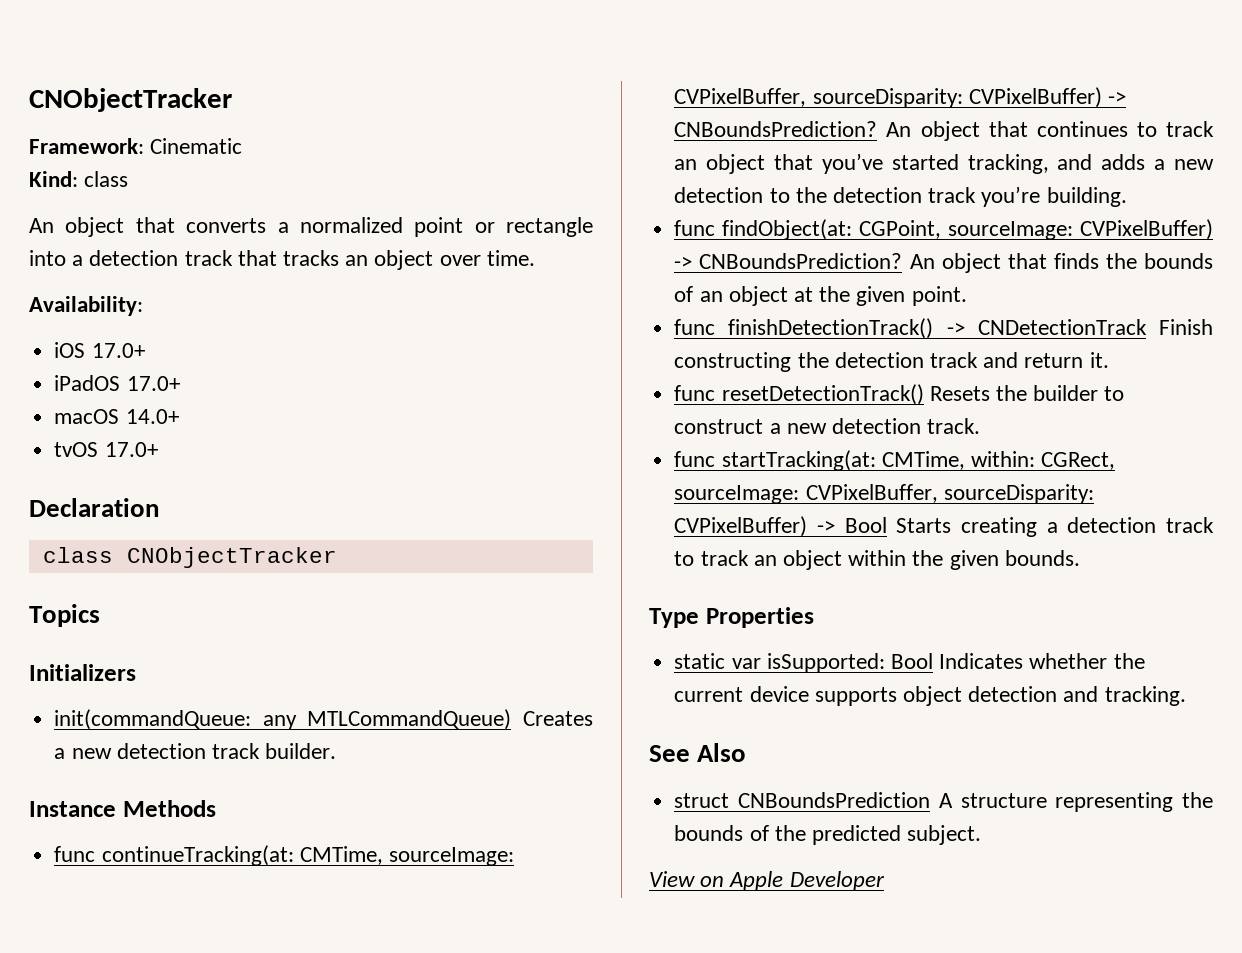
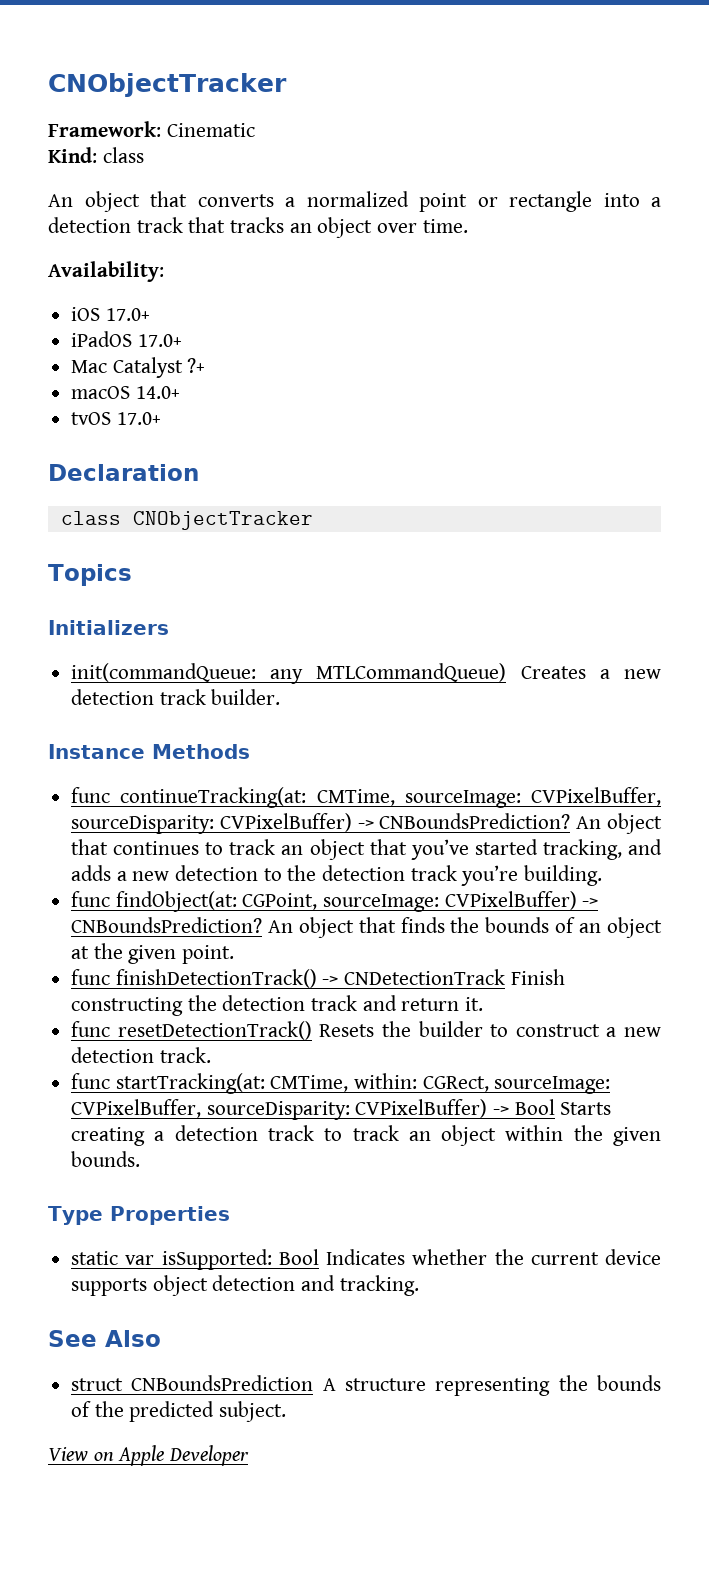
(180, 383) none -> [71,357,206,378] // Mac Catalyst ?+

